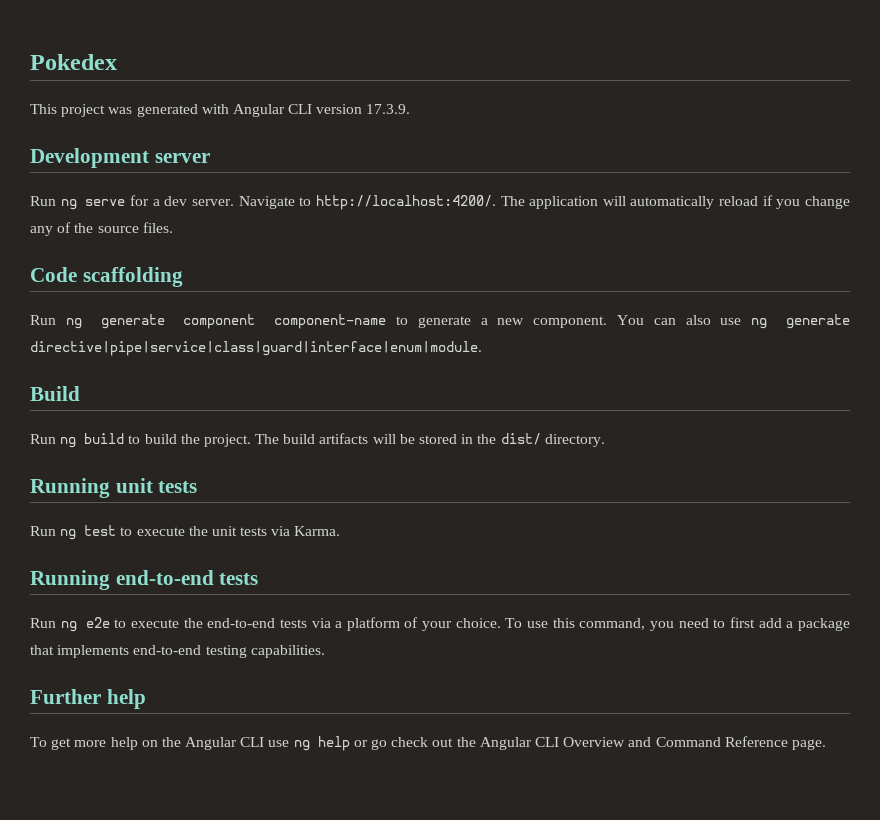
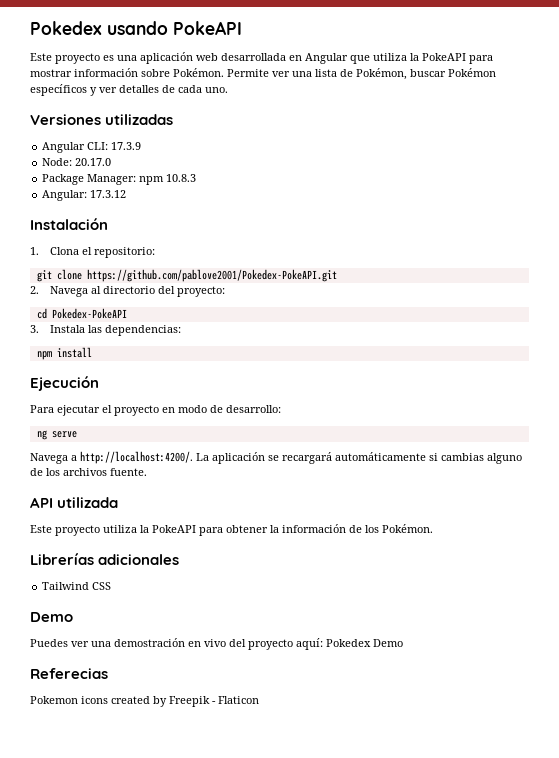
[30,54,117,70] [30,104,411,117] [30,148,210,168] [30,195,851,210] [30,222,173,236] [30,267,183,287] [30,314,851,329] [30,341,482,356] [30,386,80,401] [30,433,605,448] [30,478,198,498] [30,525,341,540] [30,570,259,590] [30,617,851,632] [30,645,325,658] [30,689,146,709] [30,736,826,751] Pokedex // This project was generated with Angular CLI version 17.3.9. // Development server // Run ng serve for a dev server. Navigate to http://localhost:4200/. The application will automatically reload if you change any of the source files. // Code scaffolding // Run ng generate component component-name to generate a new component. You can also use ng generate directive|pipe|service|class|guard|interface|enum|module. // Build // Run ng build to build the project. The build artifacts will be stored in the dist/ directory. // Running unit tests // Run ng test to execute the unit tests via Karma. // Running end-to-end tests // Run ng e2e to execute the end-to-end tests via a platform of your choice. To use this command, you need to first add a package that implements end-to-end testing capabilities. // Further help // To get more help on the Angular CLI use ng help or go check out the Angular CLI Overview and Command Reference page. -> [30,21,242,35] [30,52,493,64] [30,68,496,80] [30,84,228,96] [30,114,174,125] [42,142,142,153] [42,158,112,166] [42,174,197,185] [42,190,127,201] [30,218,108,230] [30,247,156,258] [36,269,337,282] [30,286,226,297] [36,308,127,319] [30,325,182,336] [36,347,92,360] [30,376,99,391] [30,405,281,416] [36,430,77,440] [30,451,522,464] [30,468,147,476] [30,497,119,508] [30,524,433,536] [30,553,180,565] [42,582,112,590] [30,612,73,622] [30,638,403,650] [30,668,108,679] [30,696,259,707] Pokedex usando PokeAPI // Este proyecto es una aplicación web desarrollada en Angular que utiliza la PokeAPI para mostrar información sobre Pokémon. Permite ver una lista de Pokémon, buscar Pokémon específicos y ver detalles de cada uno. // Versiones utilizadas // Angular CLI: 17.3.9 // Node: 20.17.0 // Package Manager: npm 10.8.3 // Angular: 17.3.12 // Instalación // 1. Clona el repositorio: // git clone https://github.com/pablove2001/Pokedex-PokeAPI.git // 2. Navega al directorio del proyecto: // cd Pokedex-PokeAPI // 3. Instala las dependencias: // npm install // Ejecución // Para ejecutar el proyecto en modo de desarrollo: // ng serve // Navega a http://localhost:4200/. La aplicación se recargará automáticamente si cambias alguno de los archivos fuente. // API utilizada // Este proyecto utiliza la PokeAPI para obtener la información de los Pokémon. // Librerías adicionales // Tailwind CSS // Demo // Puedes ver una demostración en vivo del proyecto aquí: Pokedex Demo // Referecias // Pokemon icons created by Freepik - Flaticon

